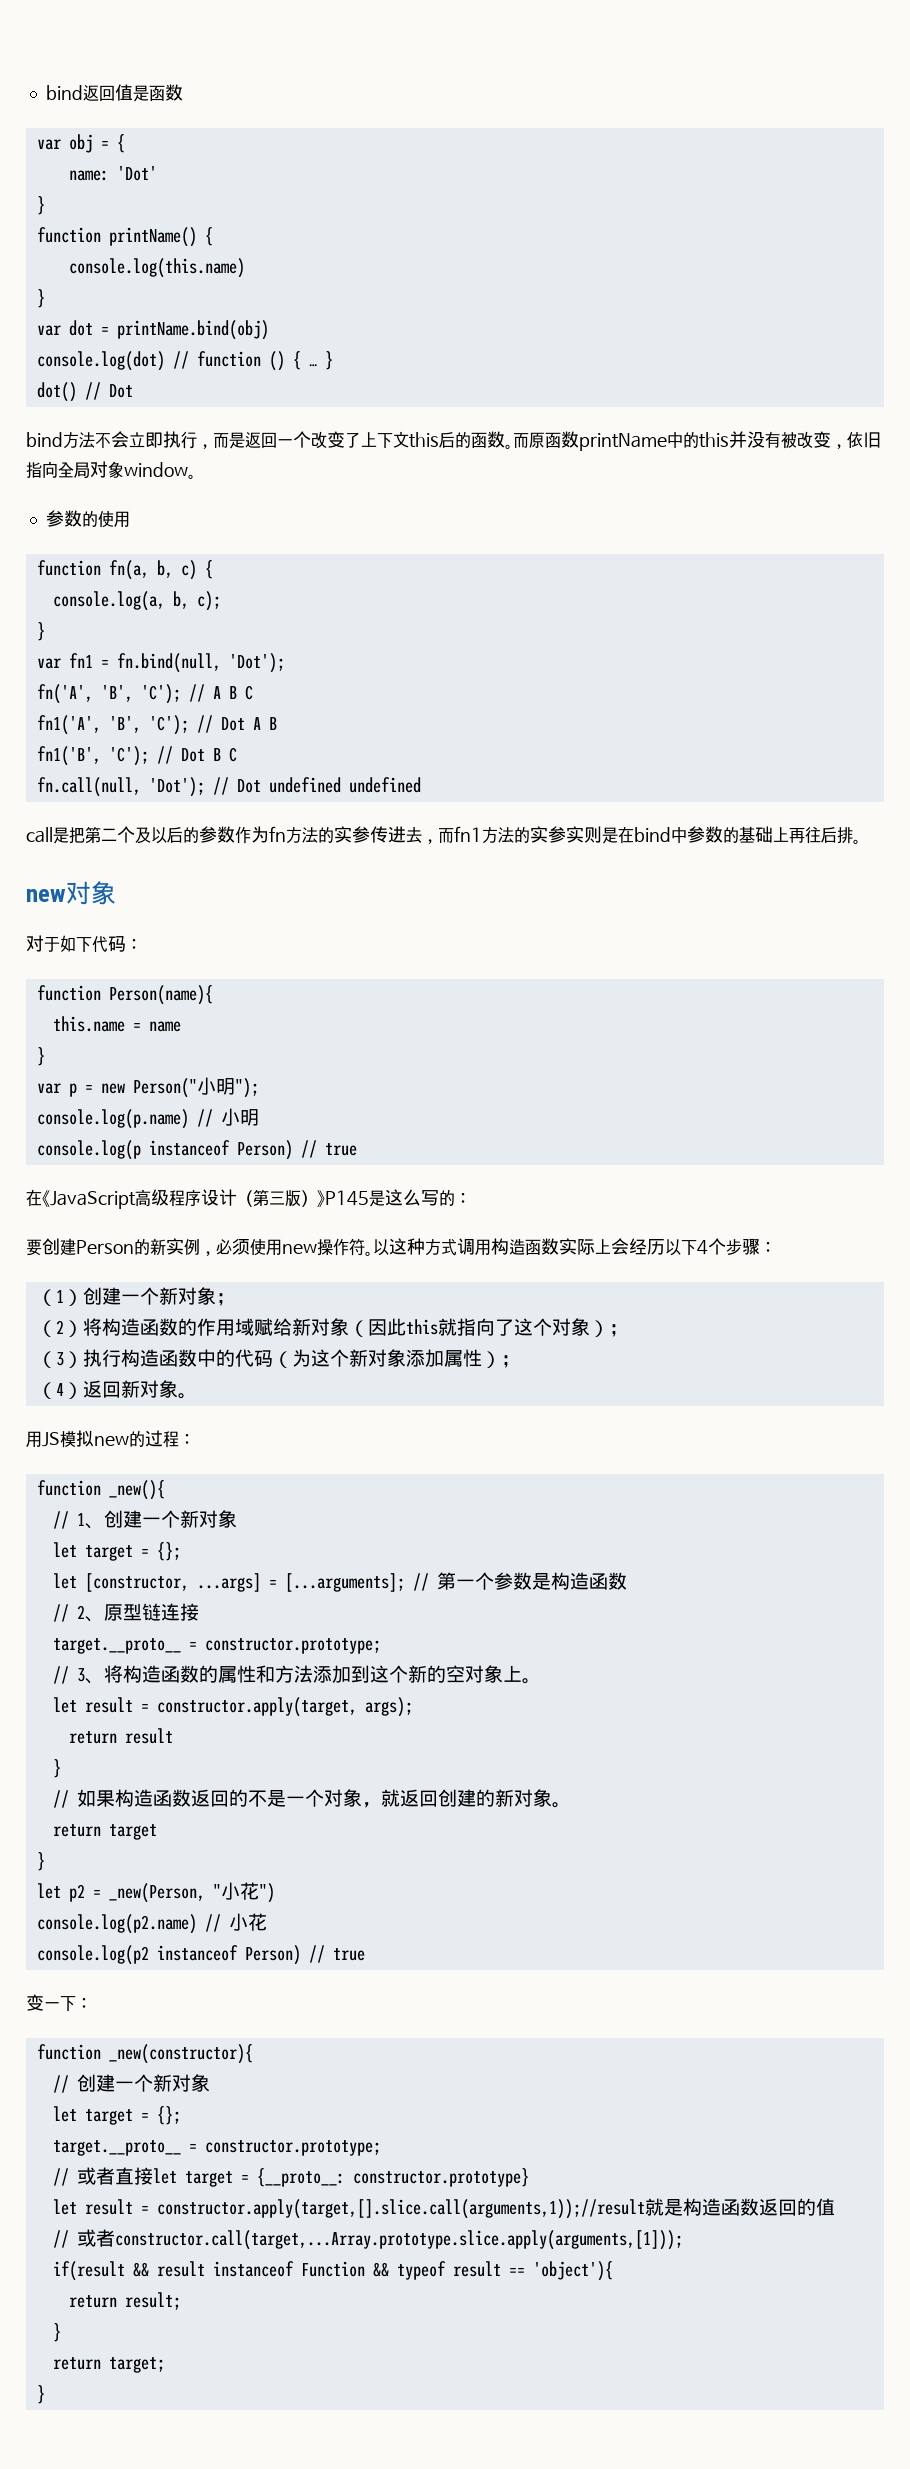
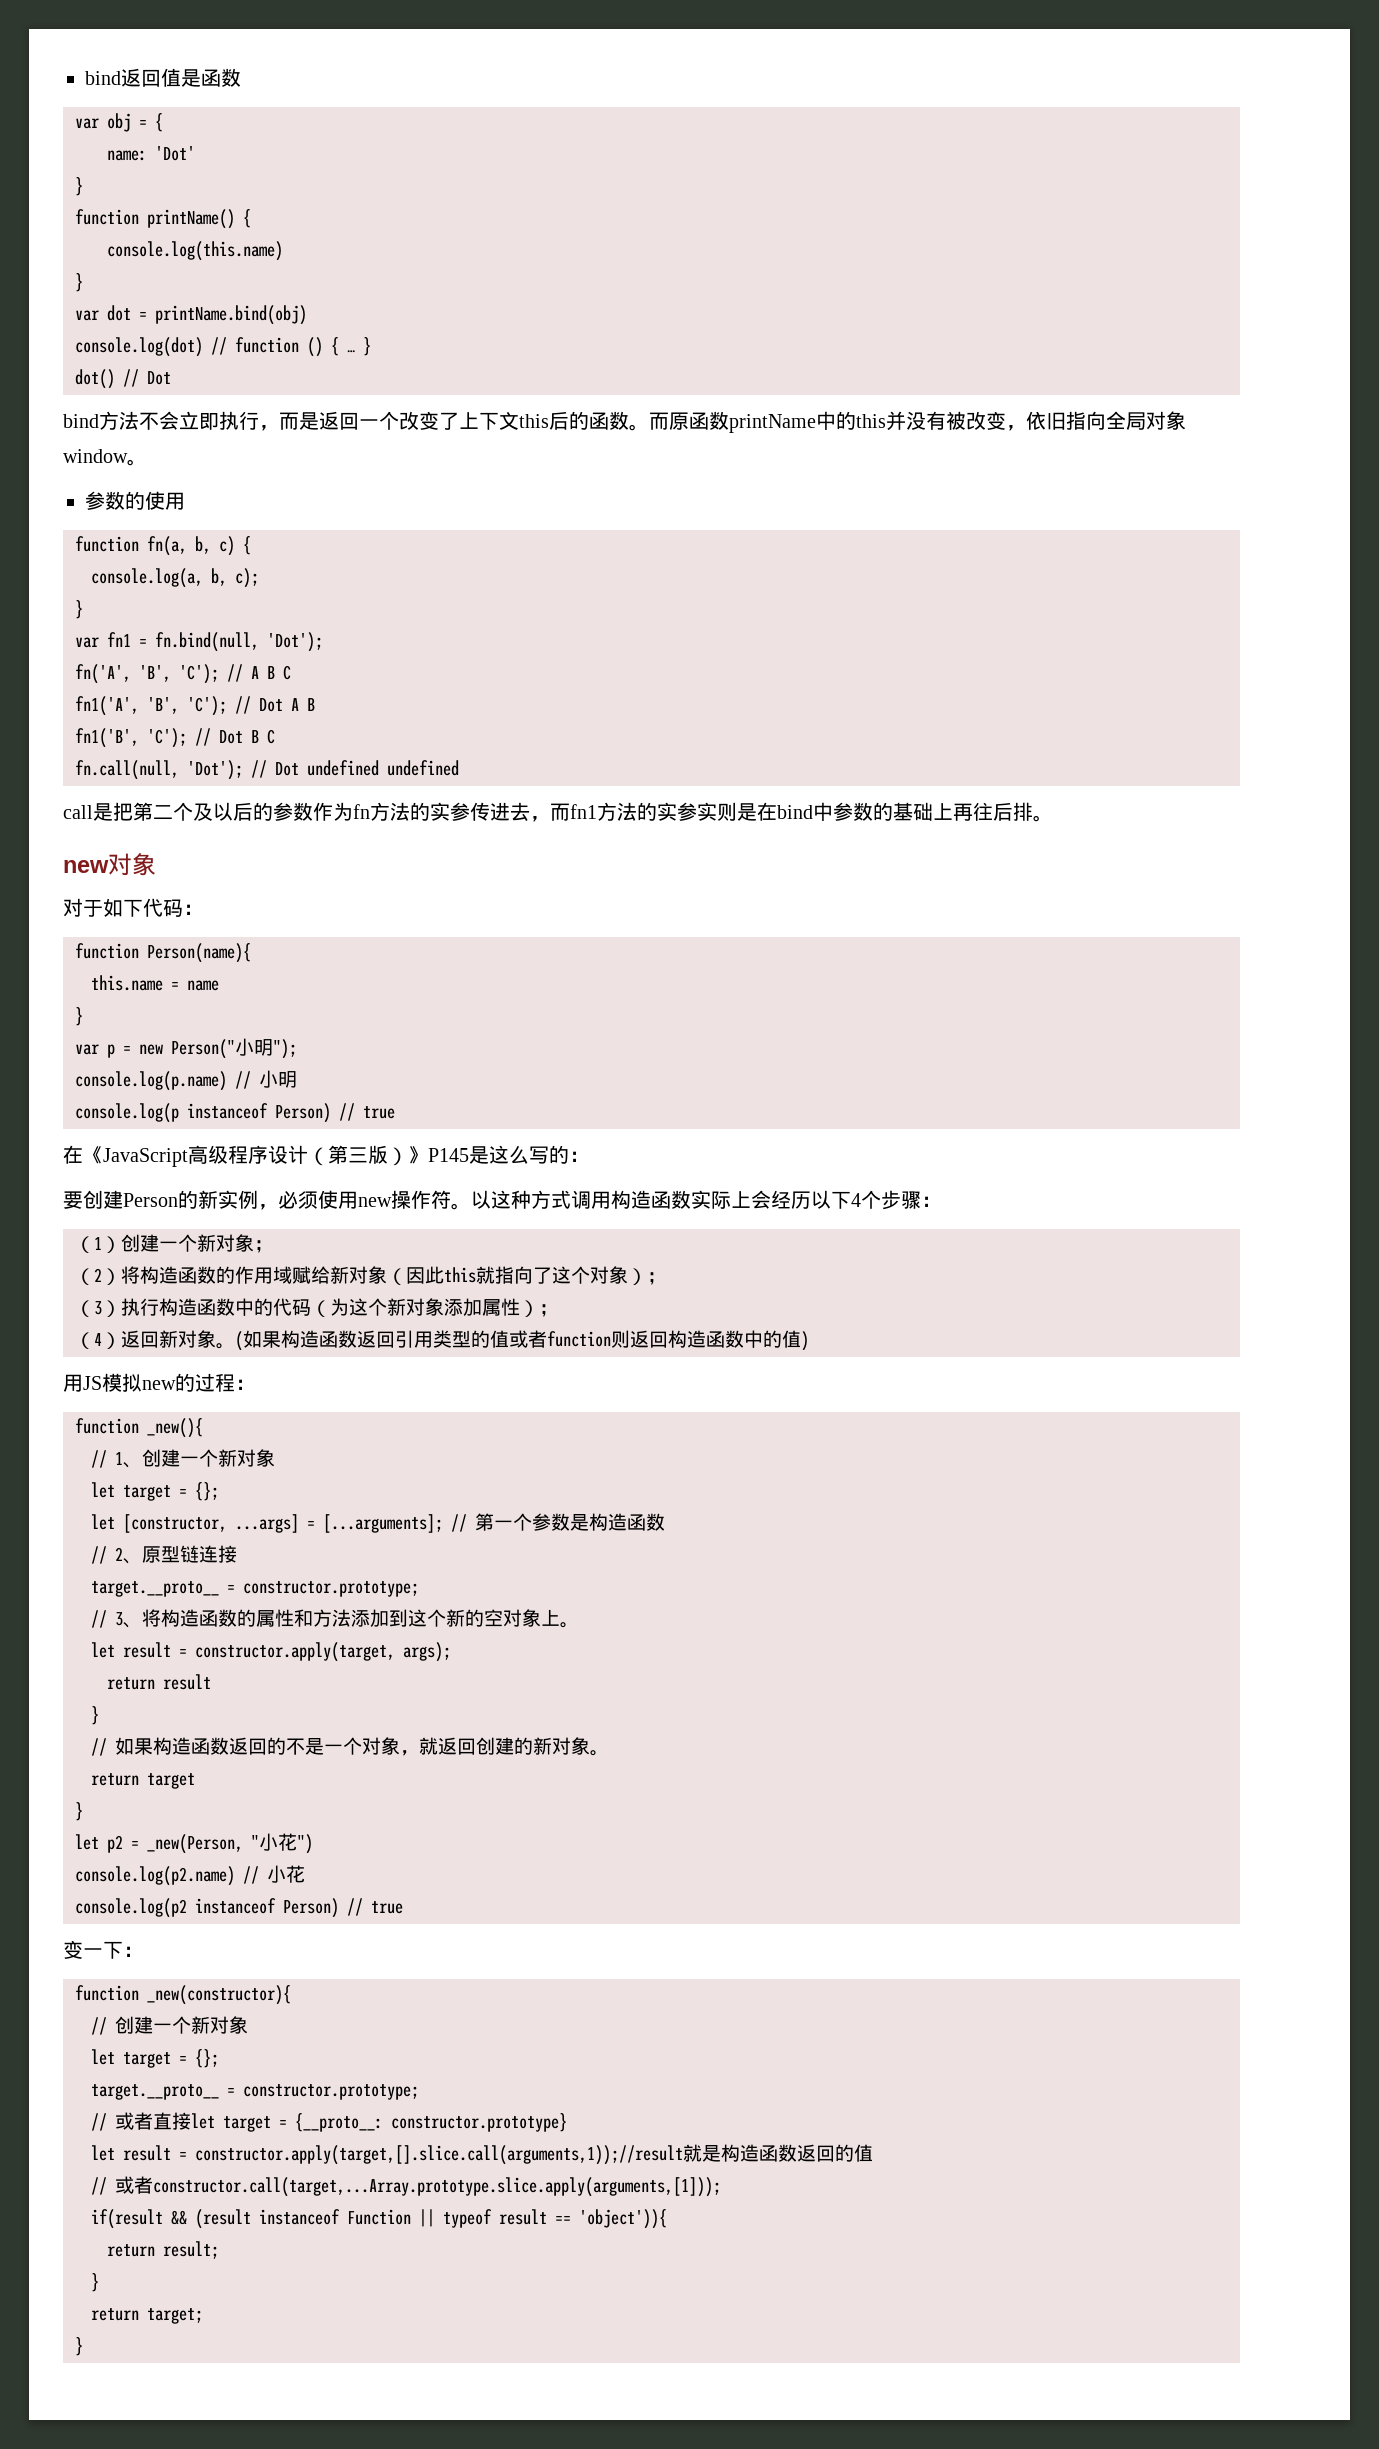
(197, 1396) none -> [235,1330,809,1351] (如果构造函数返回引用类型的值或者function则返回构造函数中的值)
[156,2261,205,2277] result -> [195,2209,251,2229] (result
[372,2262,389,2277] && -> [419,2209,435,2227] ||
[532,2261,613,2281] 'object'){ -> [579,2209,667,2229] 'object')){

